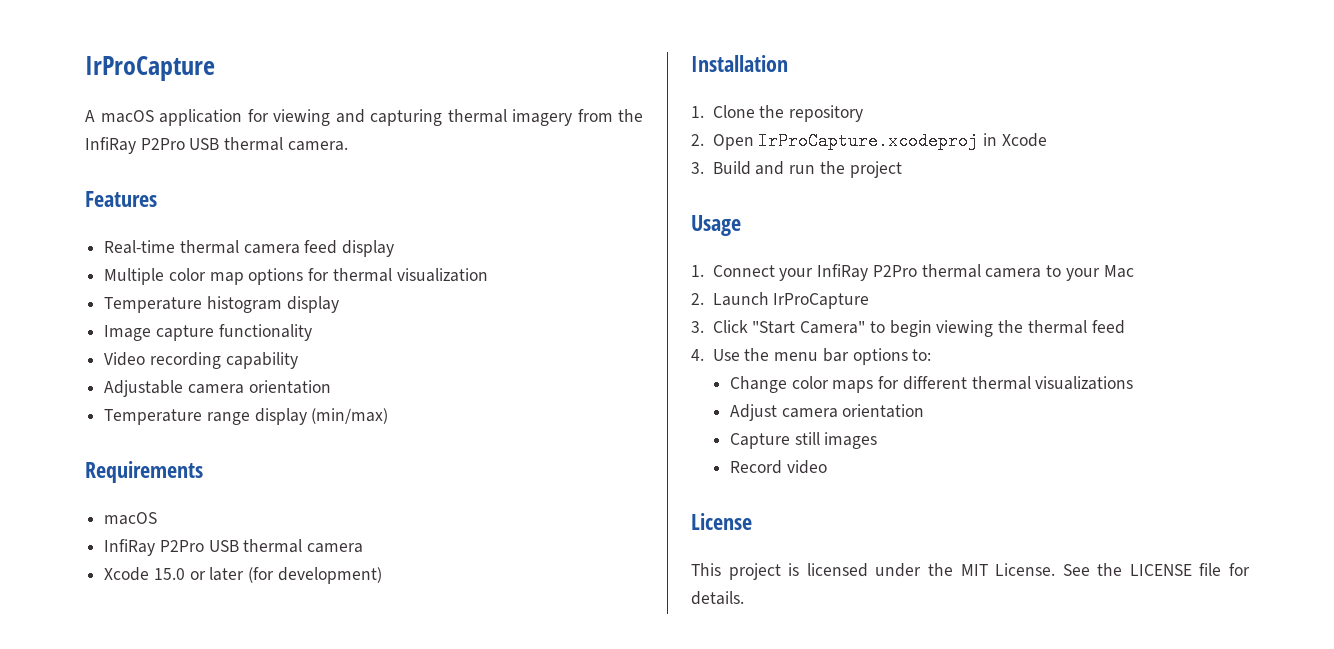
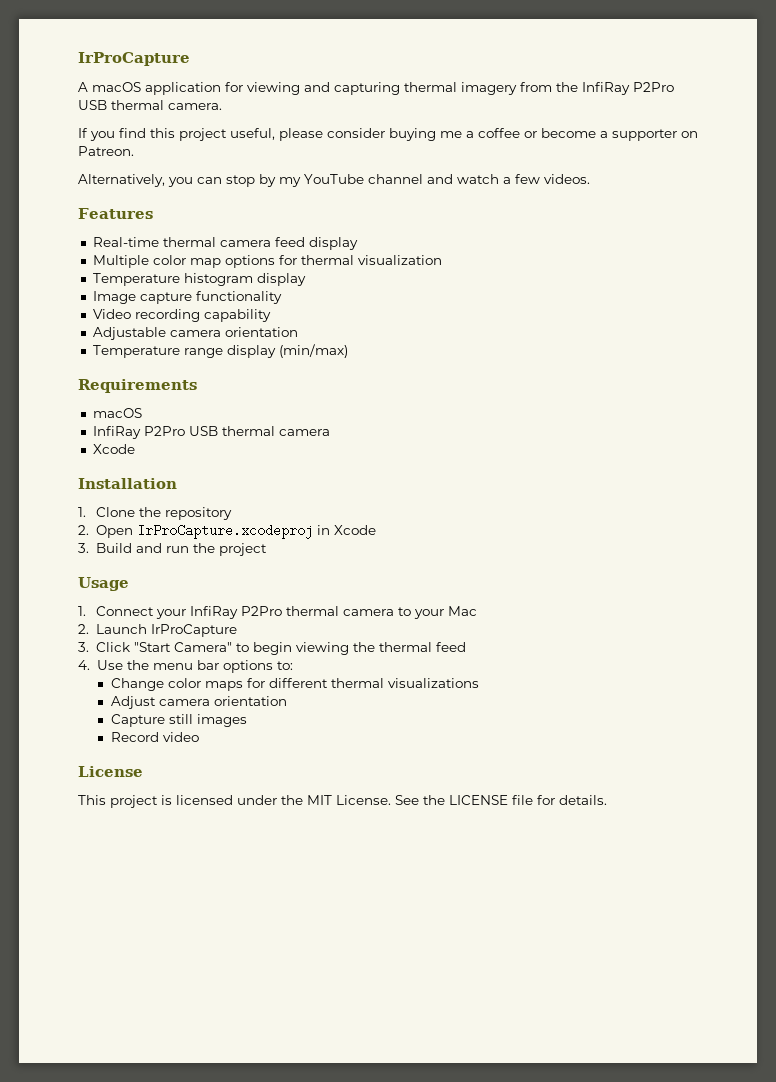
(348, 146) none -> [78,128,698,141] [78,146,134,156] [78,174,590,187] // If you find this project useful, please consider buying me a coffee or become a supporter on Patreon. // Alternatively, you can stop by my YouTube channel and watch a few videos.
[153,567,382,584] 15.0 or later (for development) -> (135, 449) none

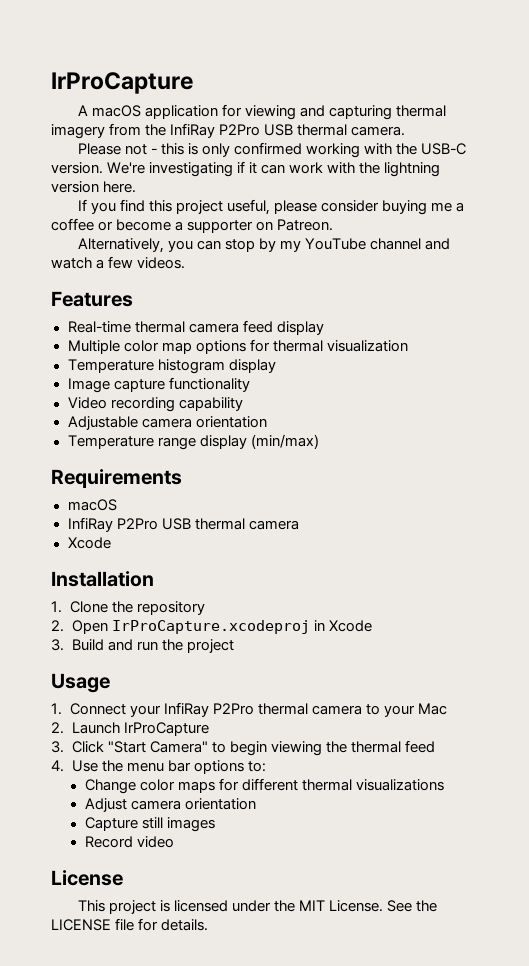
(222, 106) none -> [77,142,467,158] [51,161,441,177] [51,181,137,193] // Please not - this is only confirmed working with the USB-C version. We're investigating if it can work with the lightning version here.

